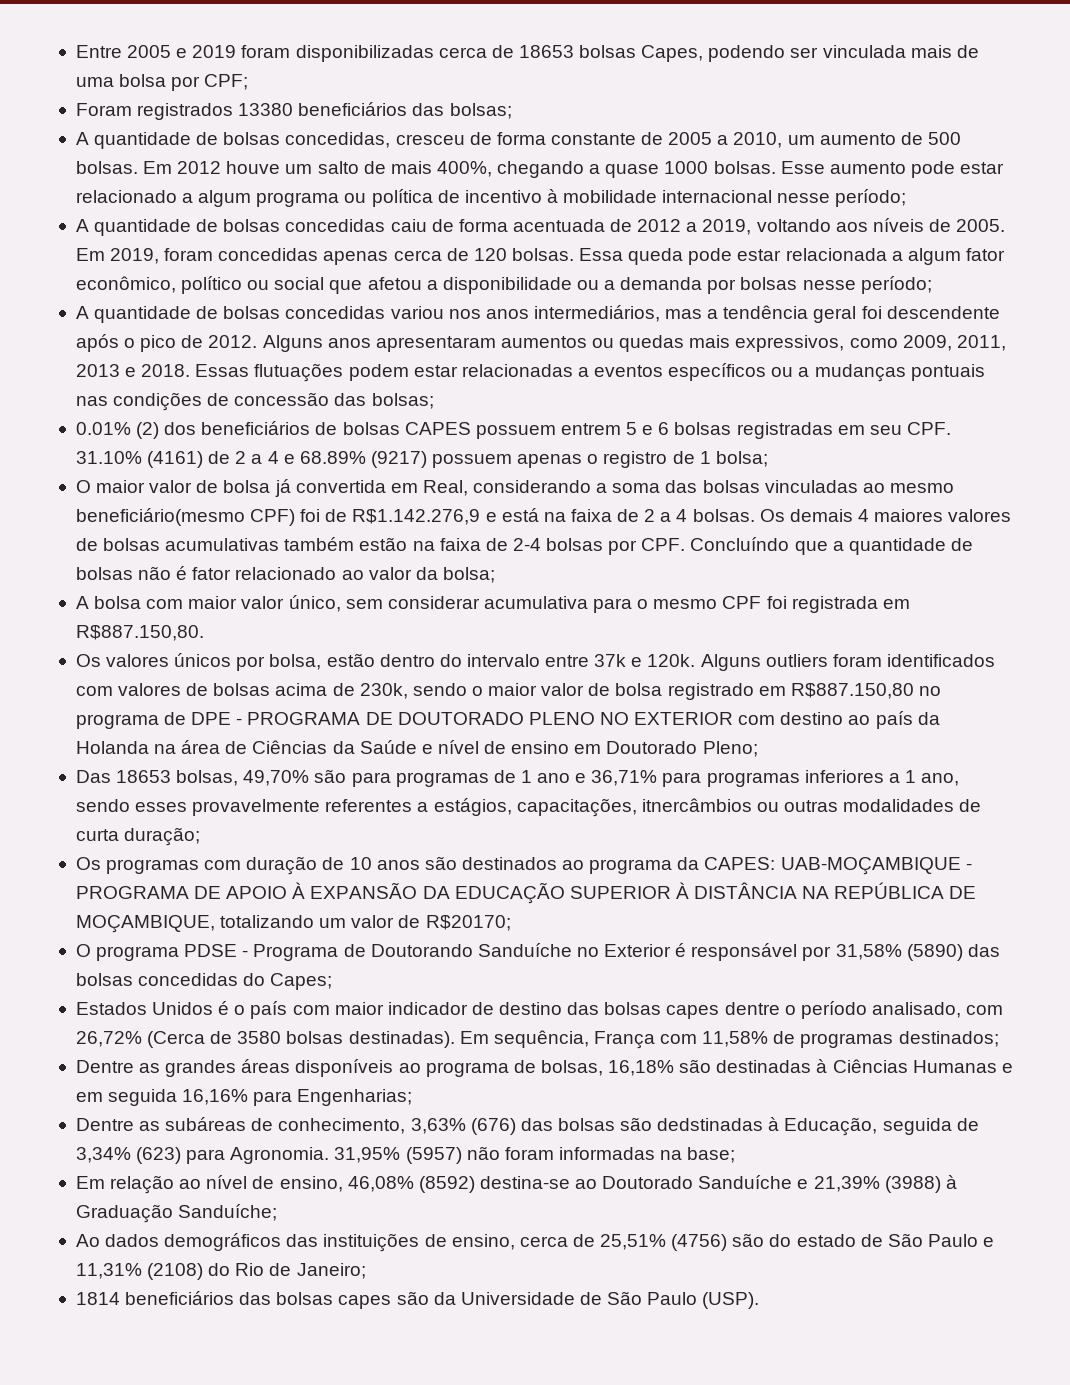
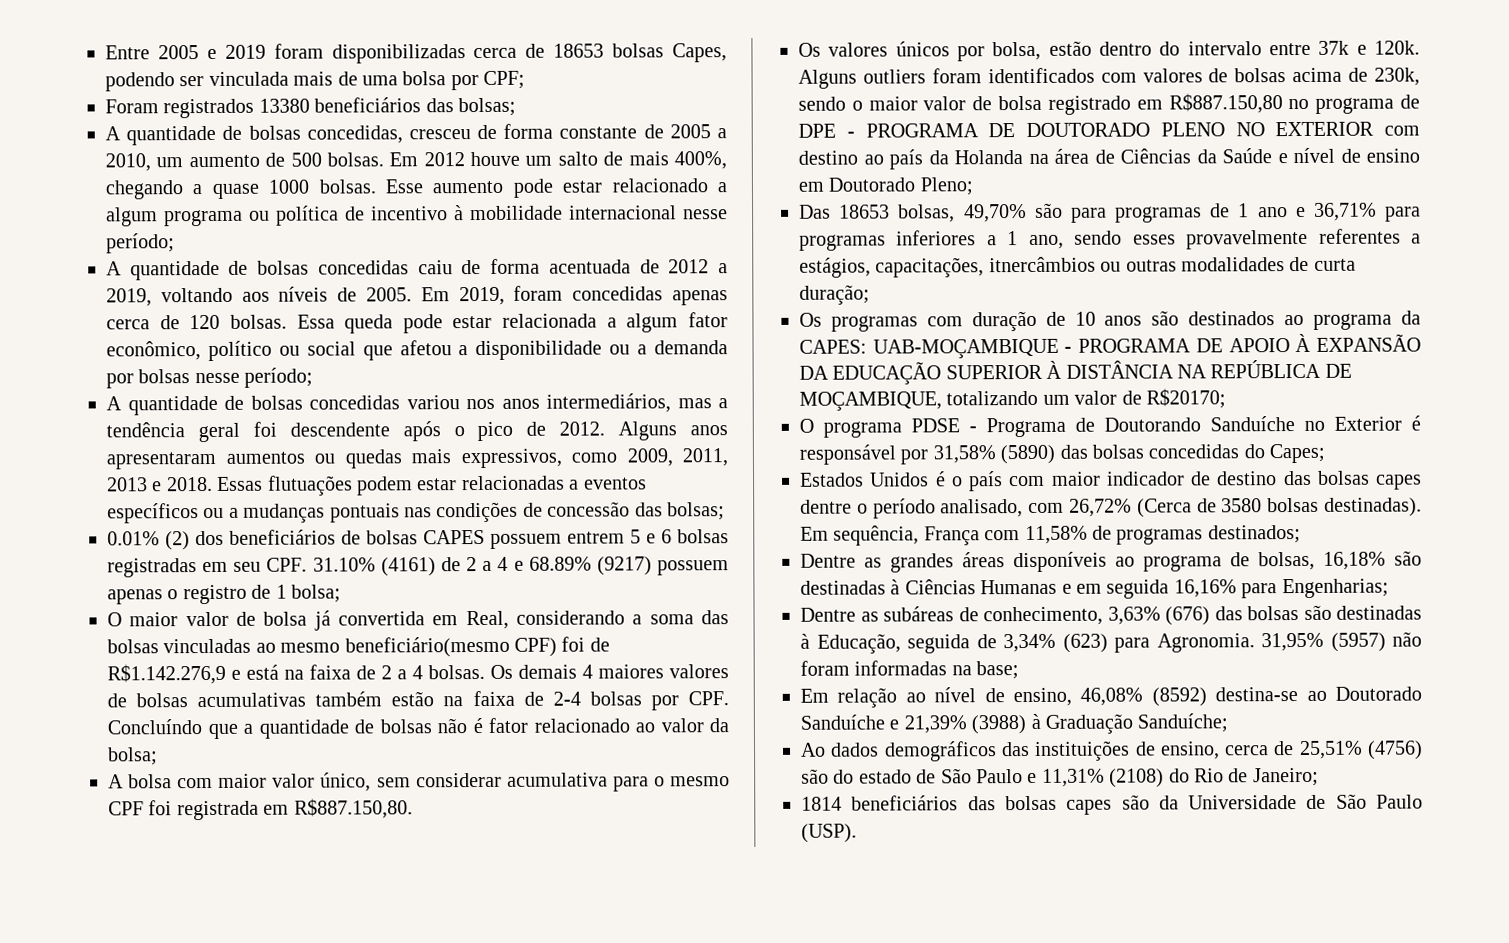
[657,1118,764,1131] dedstinadas -> [1336,605,1422,620] destinadas

